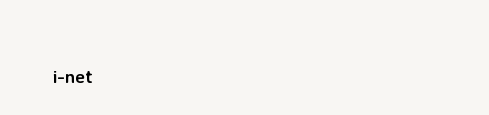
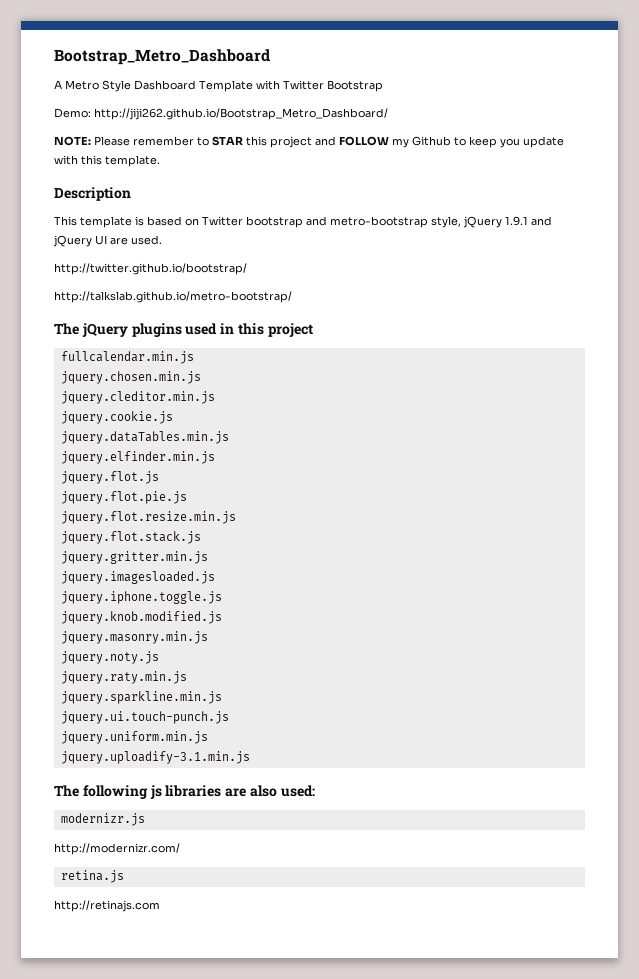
[53,71,93,83] i-net -> [54,49,270,65] [54,80,383,92] [54,108,388,120] [54,136,564,148] [54,155,160,167] [54,187,131,201] [54,216,552,228] [53,235,162,247] [54,263,247,275] [54,291,292,303] [54,323,313,337] [60,351,194,364] [60,371,201,384] [60,391,215,404] [60,411,173,424] [60,431,229,444] [60,451,215,464] [60,471,159,484] [60,491,187,504] [60,511,236,524] [60,531,201,544] [60,551,208,564] [60,571,215,584] [60,591,222,604] [60,611,222,624] [60,631,208,644] [60,651,159,664] [60,671,187,684] [60,691,222,704] [60,711,229,724] [60,731,208,744] [60,751,250,764] [54,785,315,799] [60,813,145,826] [54,843,180,855] [60,870,124,883] [54,900,160,912] Bootstrap_Metro_Dashboard // A Metro Style Dashboard Template with Twitter Bootstrap // Demo: http://jiji262.github.io/Bootstrap_Metro_Dashboard/ // NOTE: Please remember to STAR this project and FOLLOW my Github to keep you update with this template. // Description // This template is based on Twitter bootstrap and metro-bootstrap style, jQuery 1.9.1 and jQuery UI are used. // http://twitter.github.io/bootstrap/ // http://talkslab.github.io/metro-bootstrap/ // The jQuery plugins used in this project // fullcalendar.min.js // jquery.chosen.min.js // jquery.cleditor.min.js // jquery.cookie.js // jquery.dataTables.min.js // jquery.elfinder.min.js // jquery.flot.js // jquery.flot.pie.js // jquery.flot.resize.min.js // jquery.flot.stack.js // jquery.gritter.min.js // jquery.imagesloaded.js // jquery.iphone.toggle.js // jquery.knob.modified.js // jquery.masonry.min.js // jquery.noty.js // jquery.raty.min.js // jquery.sparkline.min.js // jquery.ui.touch-punch.js // jquery.uniform.min.js // jquery.uploadify-3.1.min.js // The following js libraries are also used: // modernizr.js // http://modernizr.com/ // retina.js // http://retinajs.com

